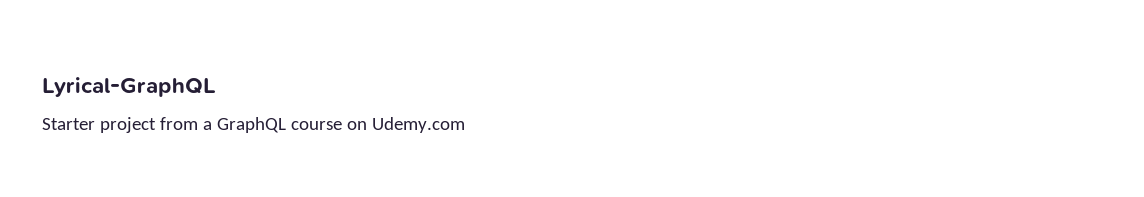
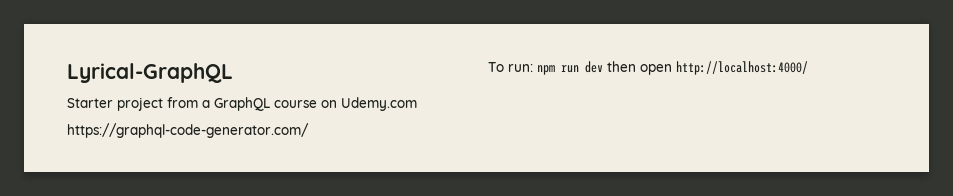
(465, 125) none -> [67,123,309,138] [488,61,808,75] // https://graphql-code-generator.com/ // To run: npm run dev then open http://localhost:4000/

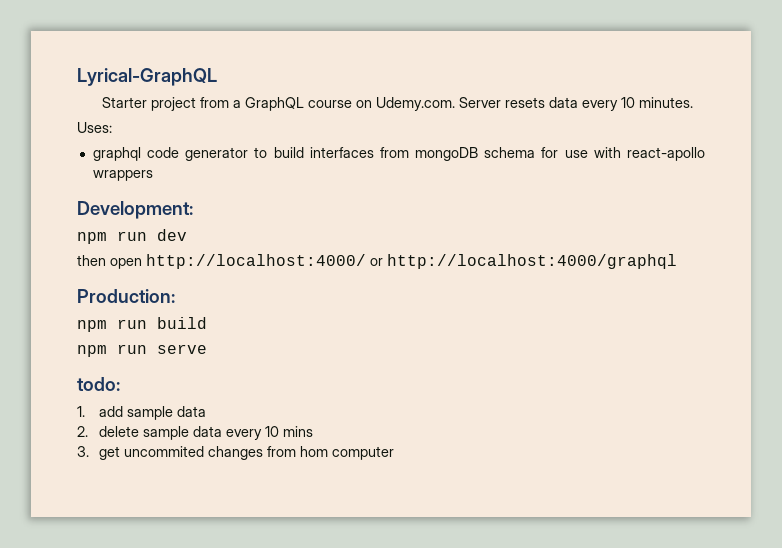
[341,97,417,111] [67,123,309,138] [488,62,533,72] Udemy.com // https://graphql-code-generator.com/ // To run: -> [376,97,694,111] [77,122,112,133] [92,147,706,161] [92,170,153,181] [77,201,193,219] Udemy.com. Server resets data every 10 minutes. // Uses: // graphql code generator to build interfaces from mongoDB schema for use with react-apollo wrappers // Development: //
(603, 67) none -> (187, 235) //
(808, 68) none -> [370,254,677,269] [77,289,175,303] [77,317,207,332] [77,344,207,357] [77,377,120,391] [77,406,206,420] [77,426,313,440] [77,446,394,460] or http://localhost:4000/graphql // Production: // npm run build // npm run serve // todo: // 1. add sample data // 2. delete sample data every 10 mins // 3. get uncommited changes from hom computer

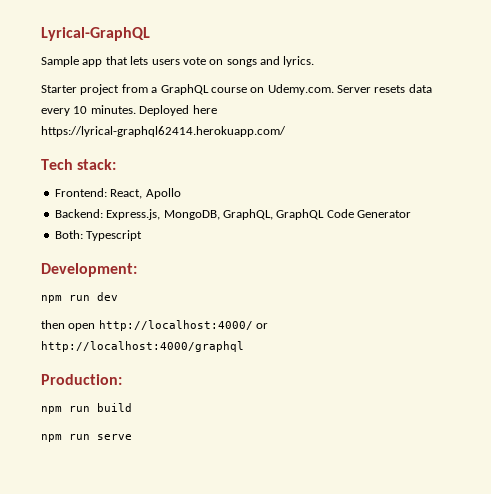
(217, 77) none -> [41,56,315,67] // Sample app that lets users vote on songs and lyrics.
[77,122,112,133] [92,147,706,161] [92,170,153,181] // Uses: // graphql code generator to build interfaces from mongoDB schema for use with react-apollo wrappers -> [139,105,217,116] [41,126,286,137] [41,159,117,170] [54,188,181,199] [54,209,411,220] [54,230,143,241] Deployed here https://lyrical-graphql62414.herokuapp.com/ // Tech stack: // Frontend: React, Apollo // Backend: Express.js, MongoDB, GraphQL, GraphQL Code Generator // Both: Typescript
[77,377,120,391] [77,406,206,420] [77,426,313,440] [77,446,394,460] // todo: // 1. add sample data // 2. delete sample data every 10 mins // 3. get uncommited changes from hom computer -> (132, 437) none

